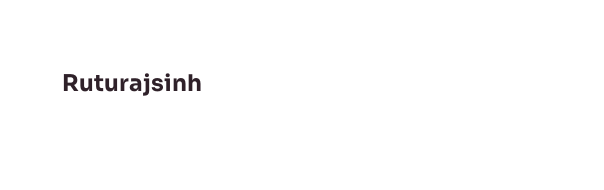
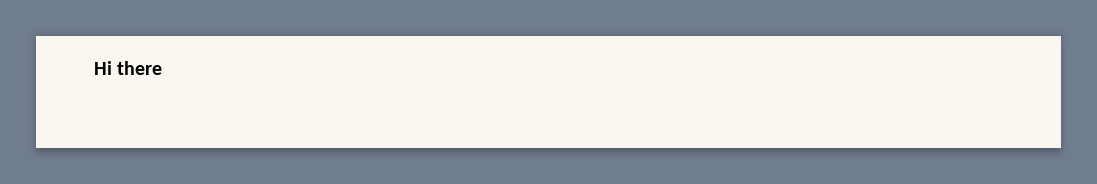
[62,73,202,96] Ruturajsinh -> [94,61,163,75] Hi there

